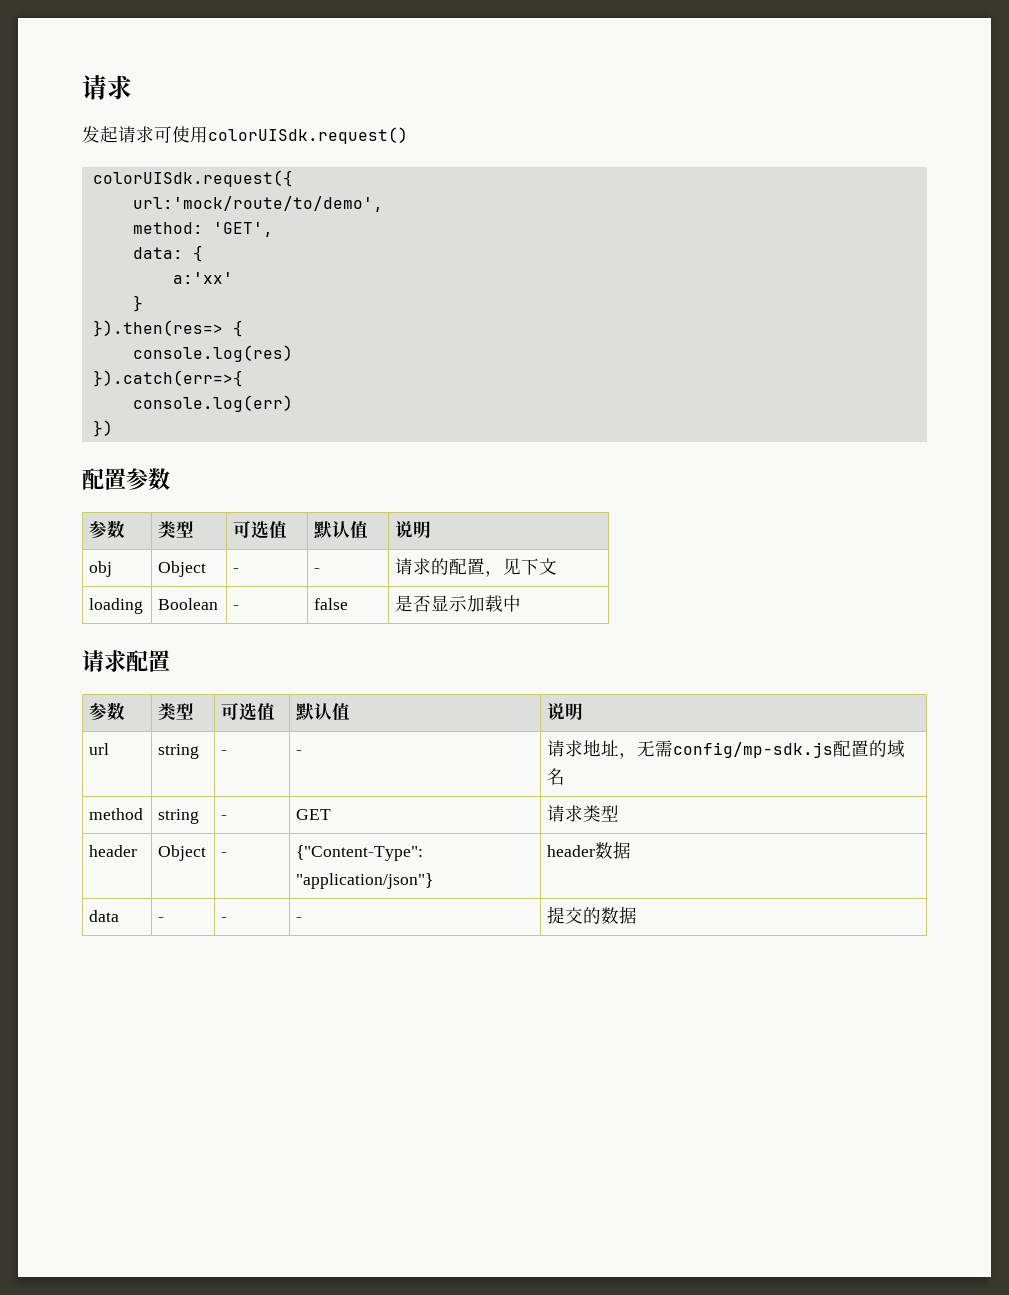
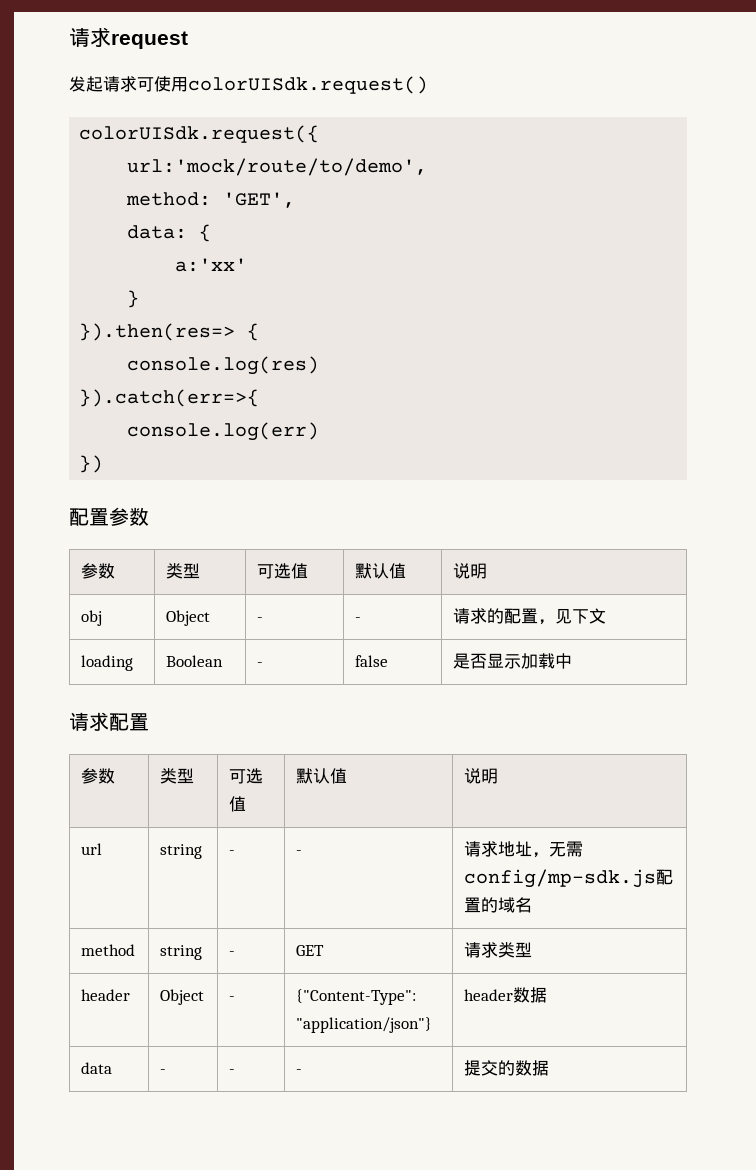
[82,75,132,100] 请求 -> [69,27,188,49] 请求request

